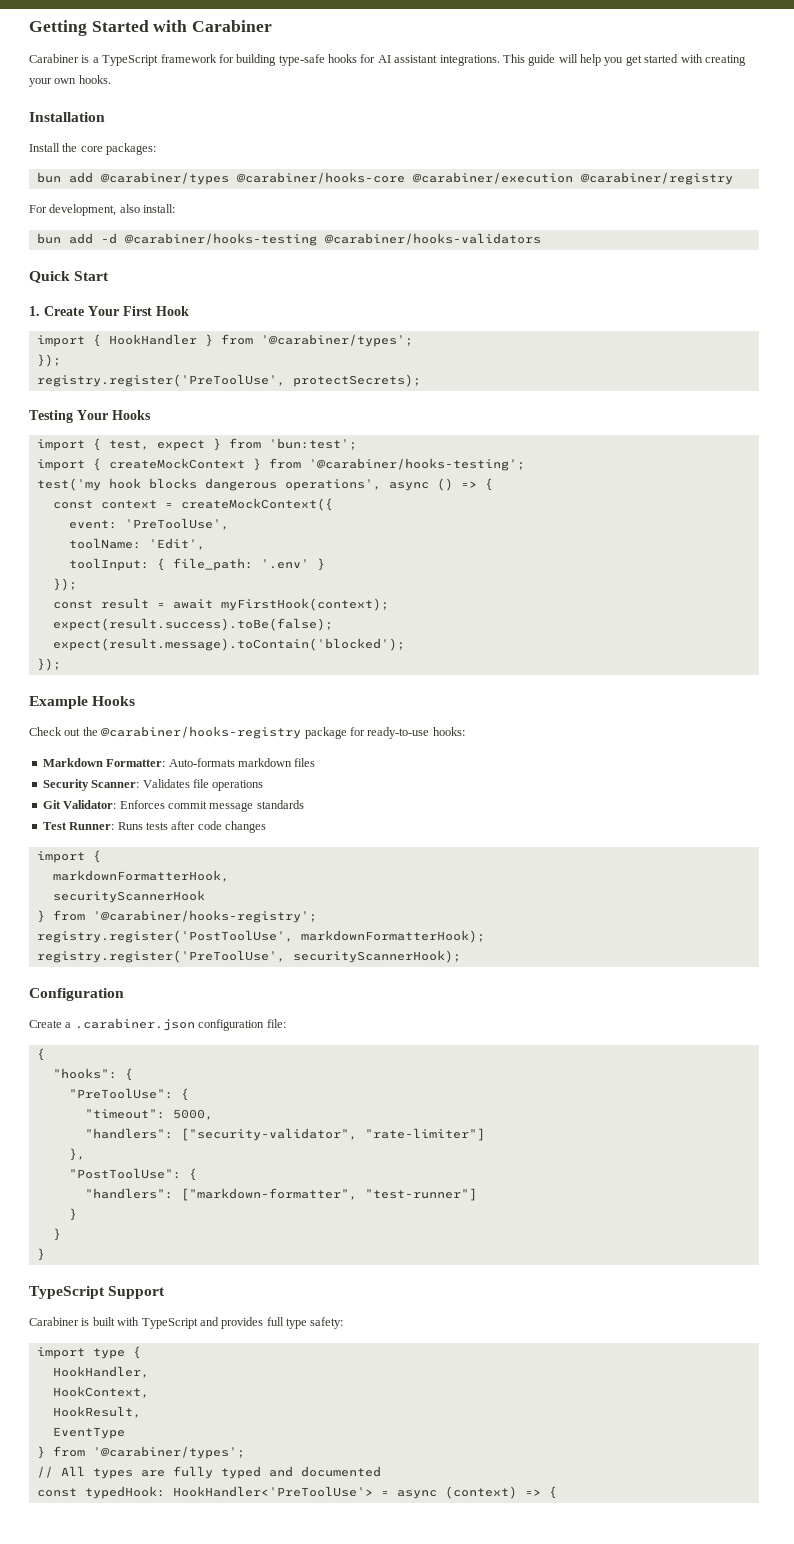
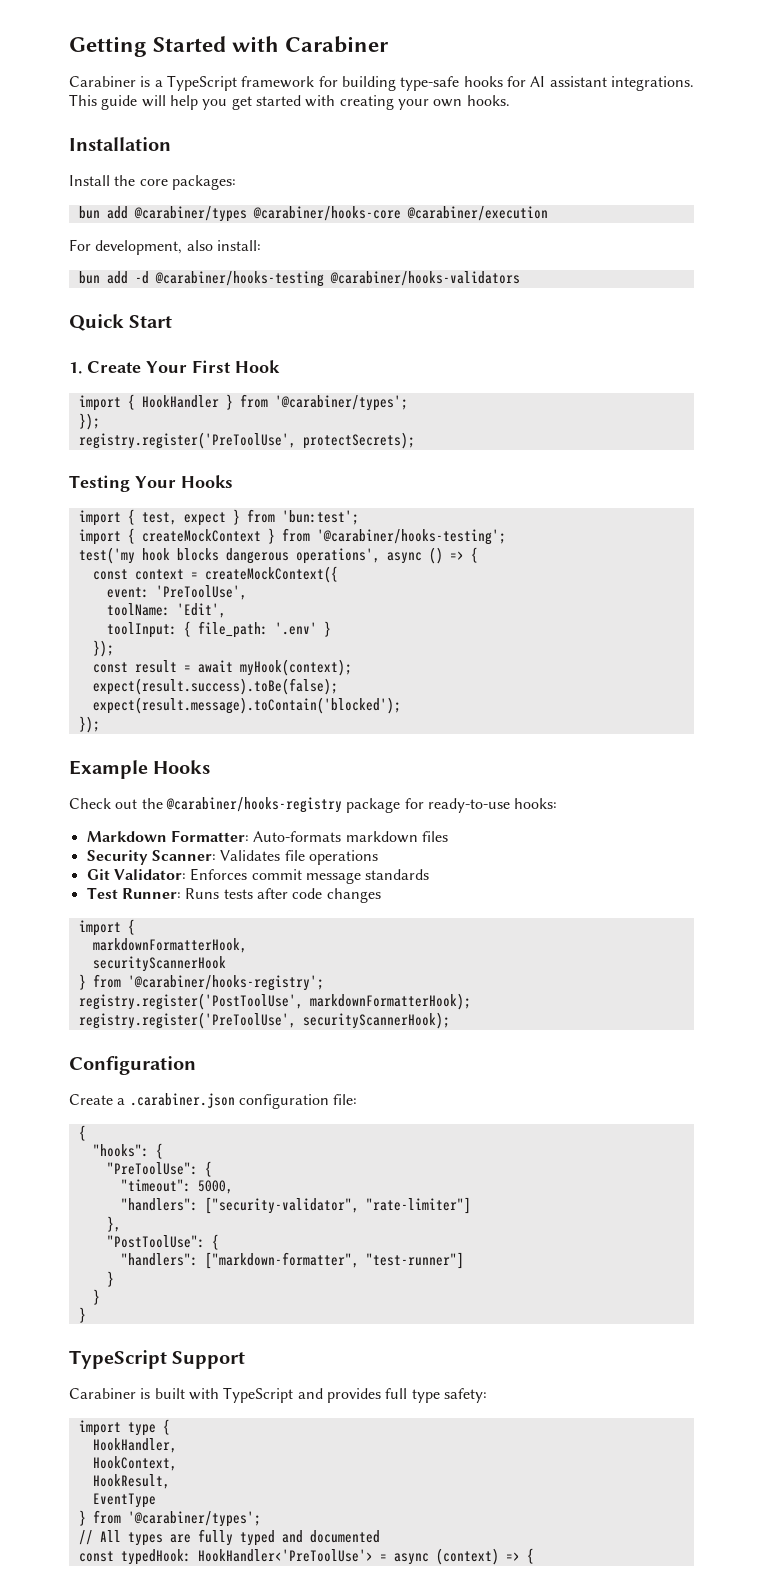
[580,172,733,185] @carabiner/registry -> (548, 213) none
[220,598,389,611] myFirstHook(context); -> [239,659,352,676] myHook(context);

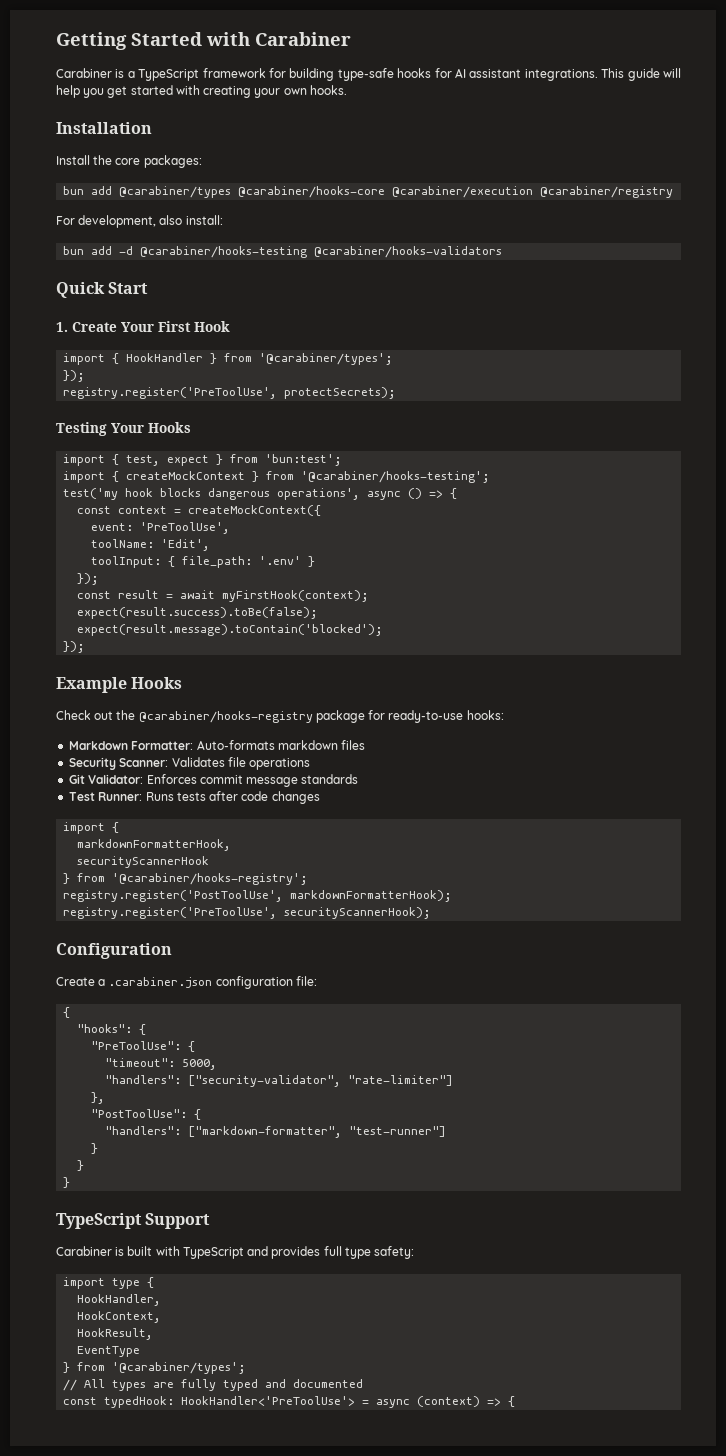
(548, 213) none -> [540,186,674,198] @carabiner/registry
[239,659,352,676] myHook(context); -> [222,590,370,602] myFirstHook(context);

